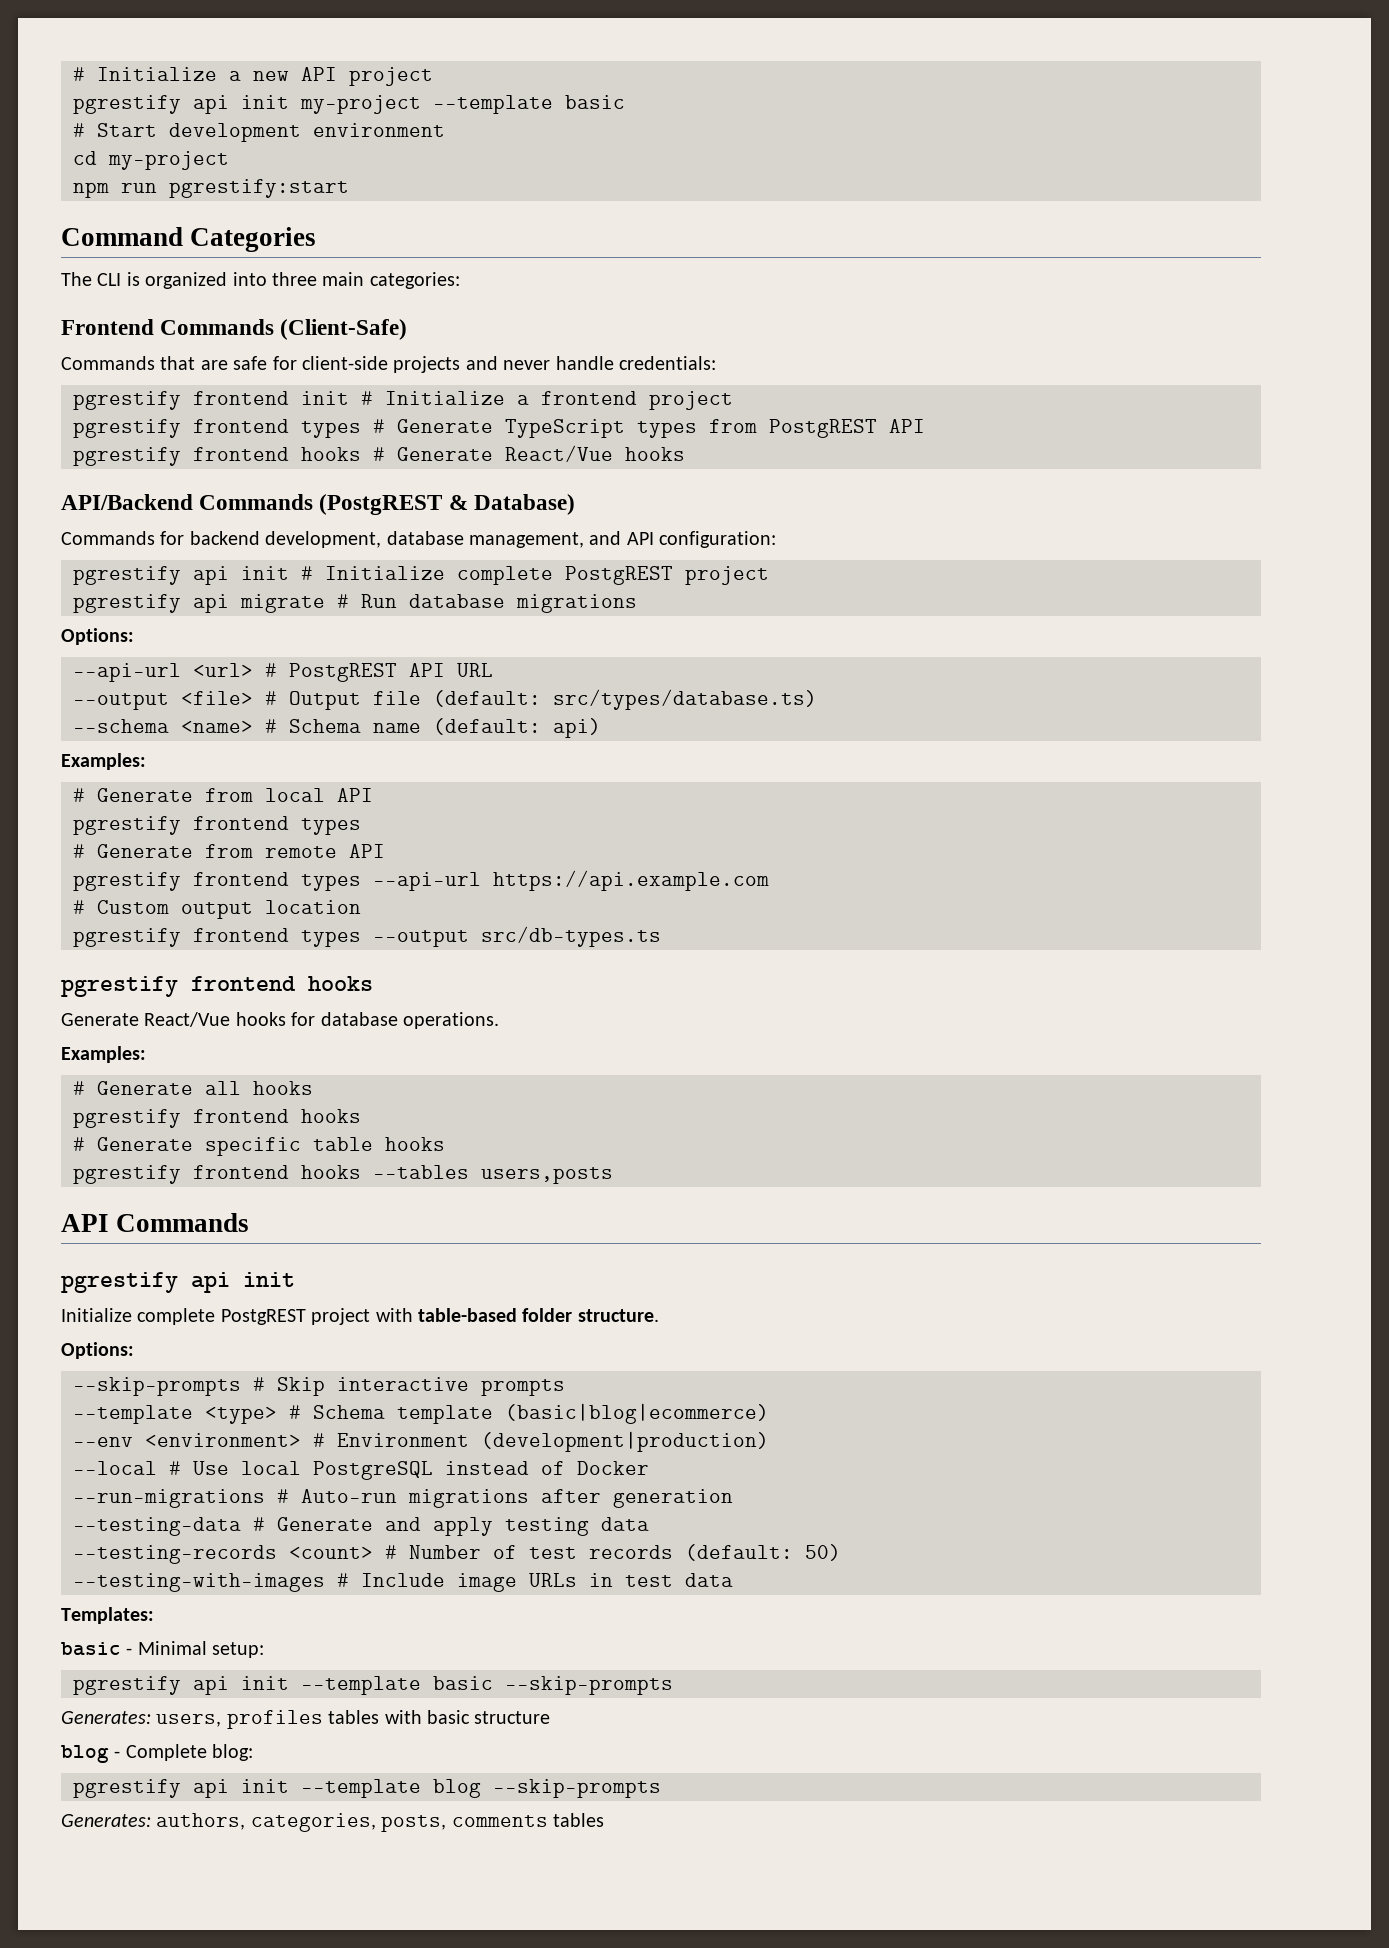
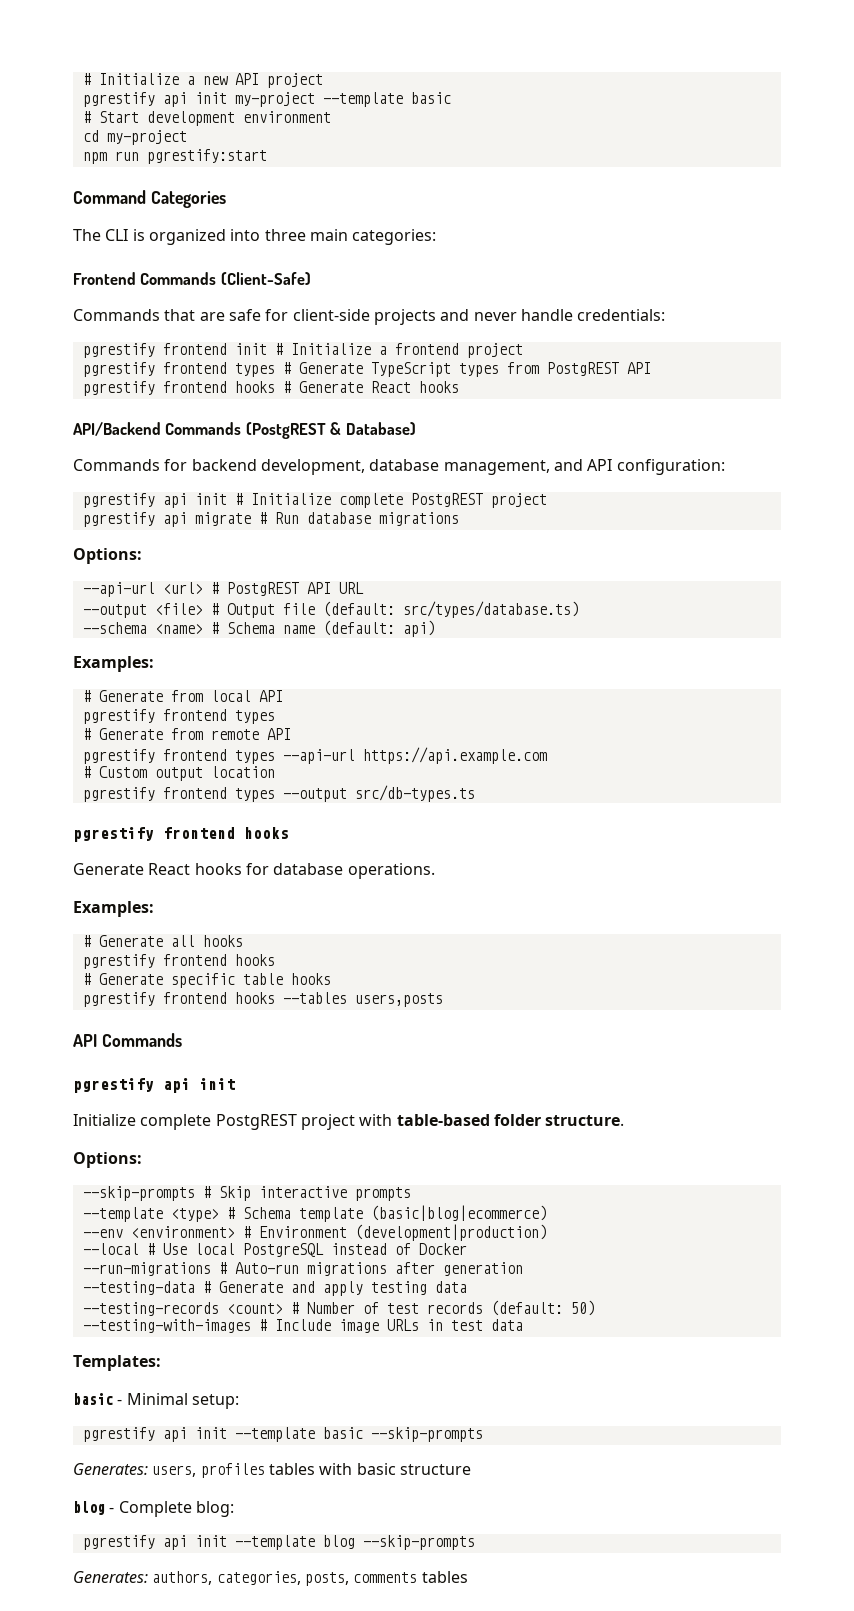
[505,445,613,462] React/Vue -> [370,381,411,393] React
[144,1012,231,1027] React/Vue -> [148,863,191,875] React

